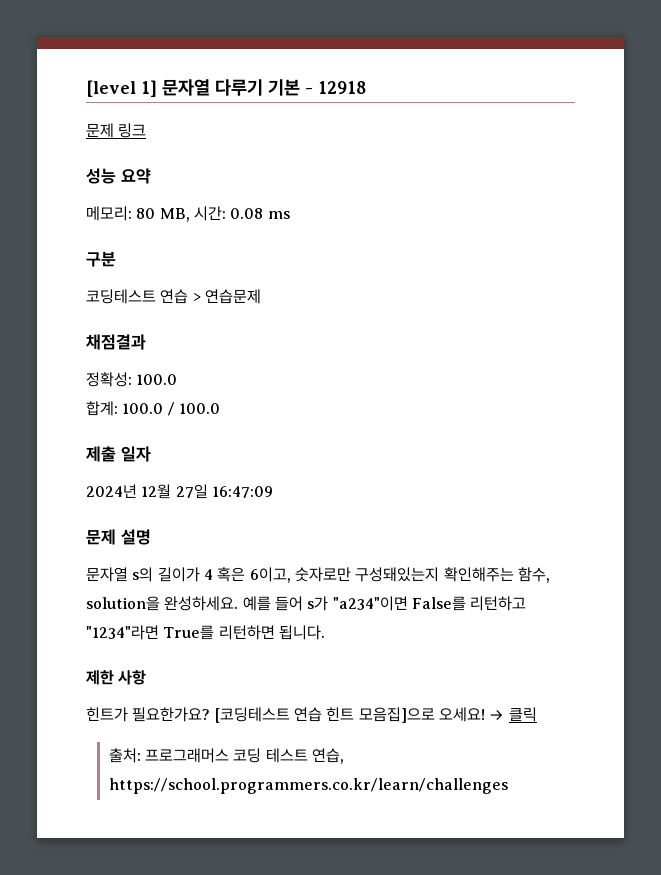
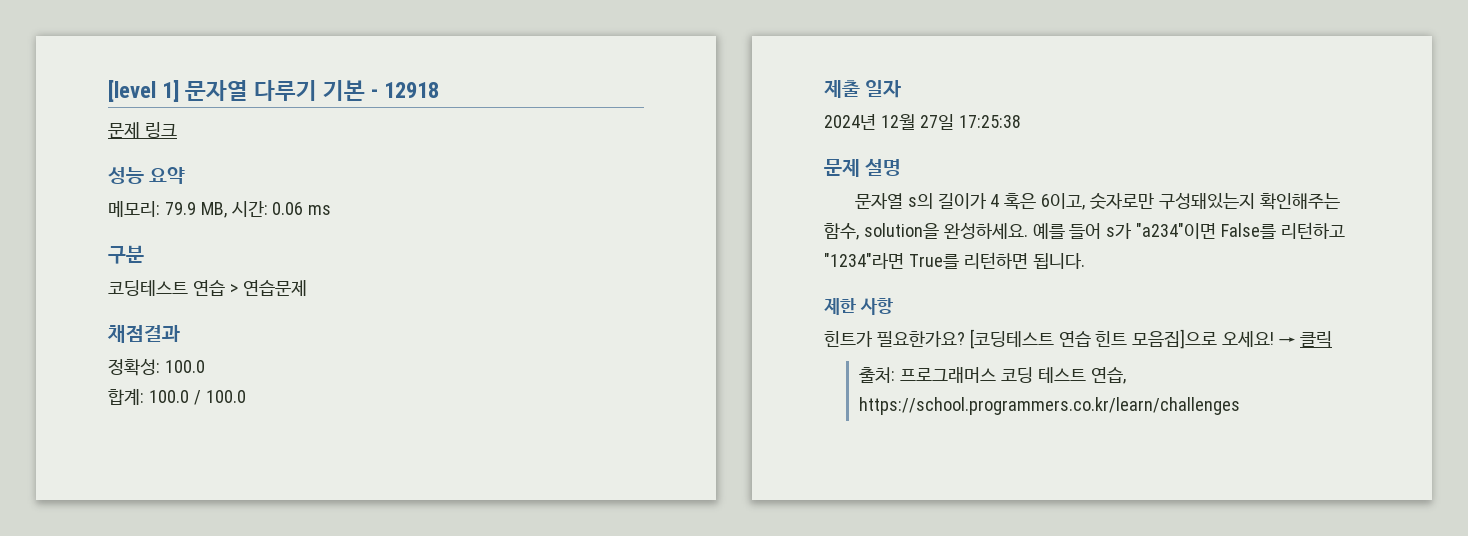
[136,208,156,219] 80 -> [164,202,196,215] 79.9
[230,208,264,219] 0.08 -> [272,202,304,215] 0.06
[211,486,273,498] 16:47:09 -> [958,115,1021,128] 17:25:38

